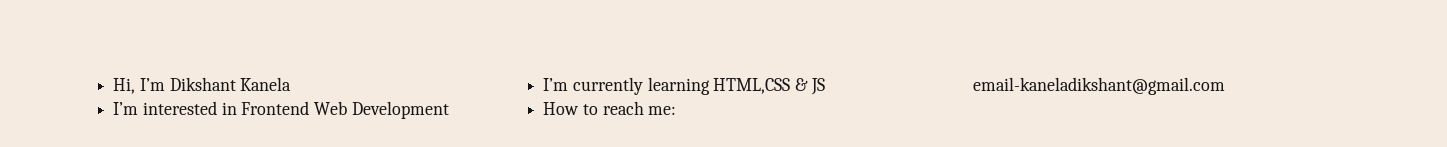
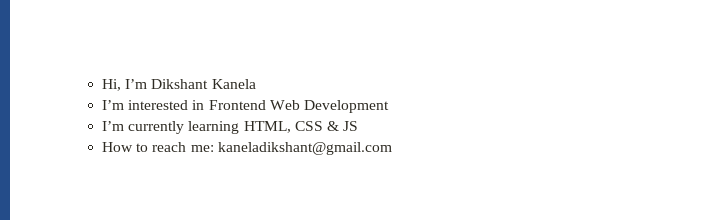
[713,78,791,94] HTML,CSS -> [243,121,323,133] HTML, CSS
[973,77,1226,95] email-kaneladikshant@gmail.com -> [217,142,392,155] kaneladikshant@gmail.com

